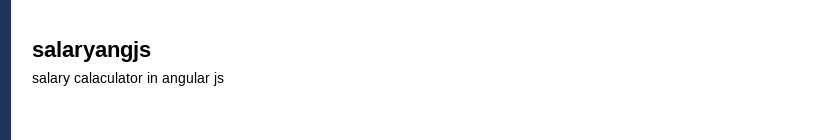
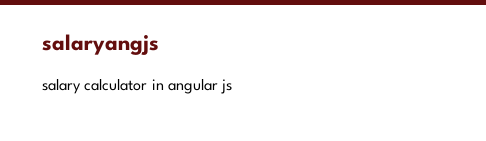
[74,72,143,83] calaculator -> [84,79,148,91] calculator

